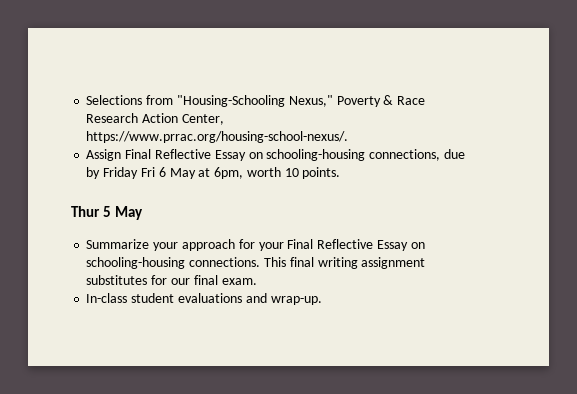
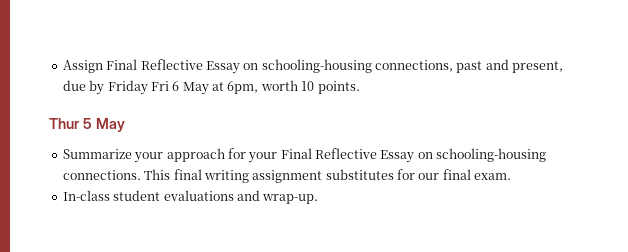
[86,95,426,107] [86,113,224,125] [86,131,349,143] Selections from "Housing-Schooling Nexus," Poverty & Race Research Action Center, https://www.prrac.org/housing-school-nexus/. // -> (62, 66) none
(441, 155) none -> [456,59,564,73] past and present,

